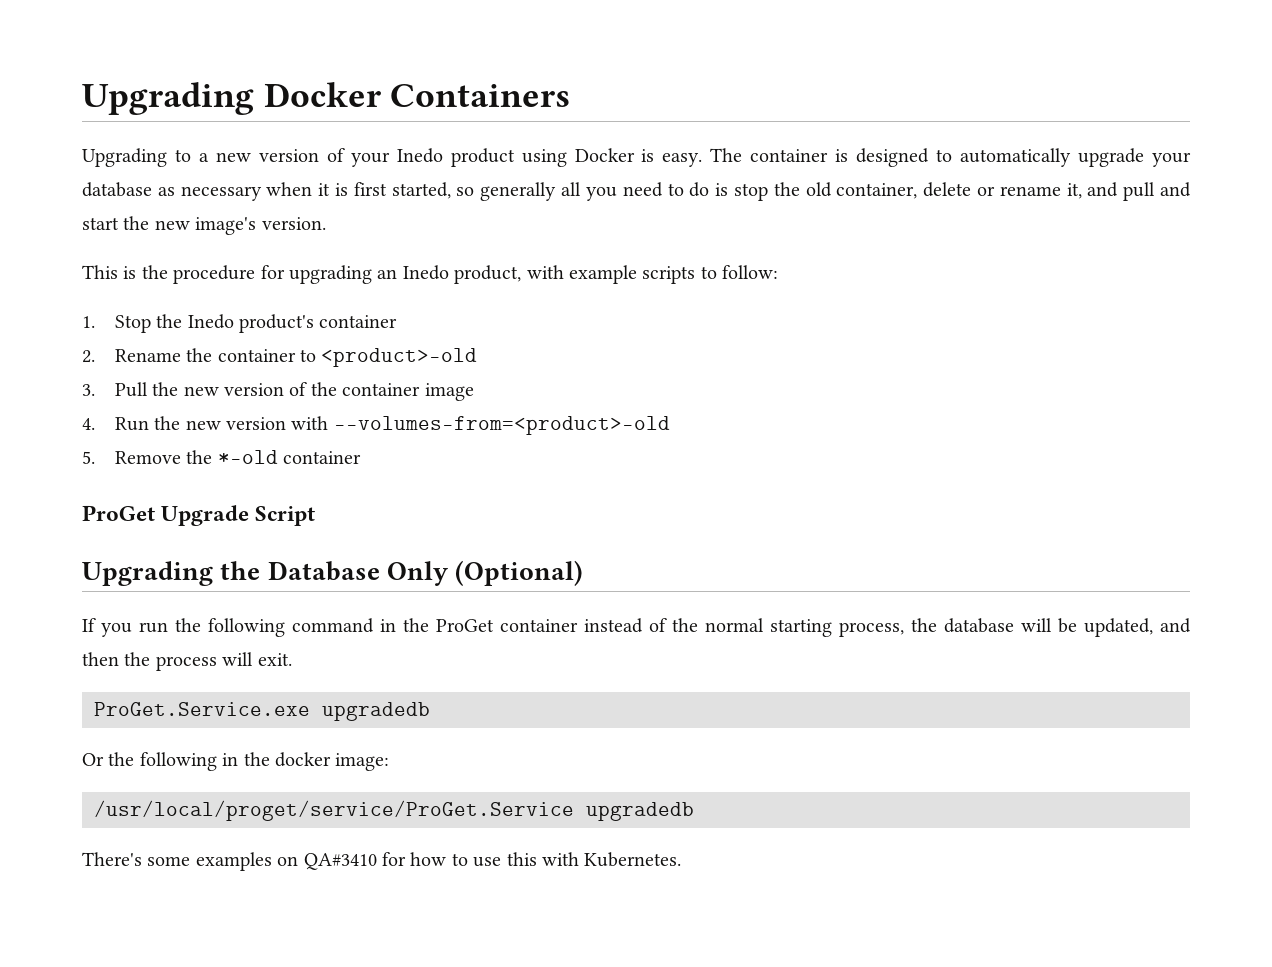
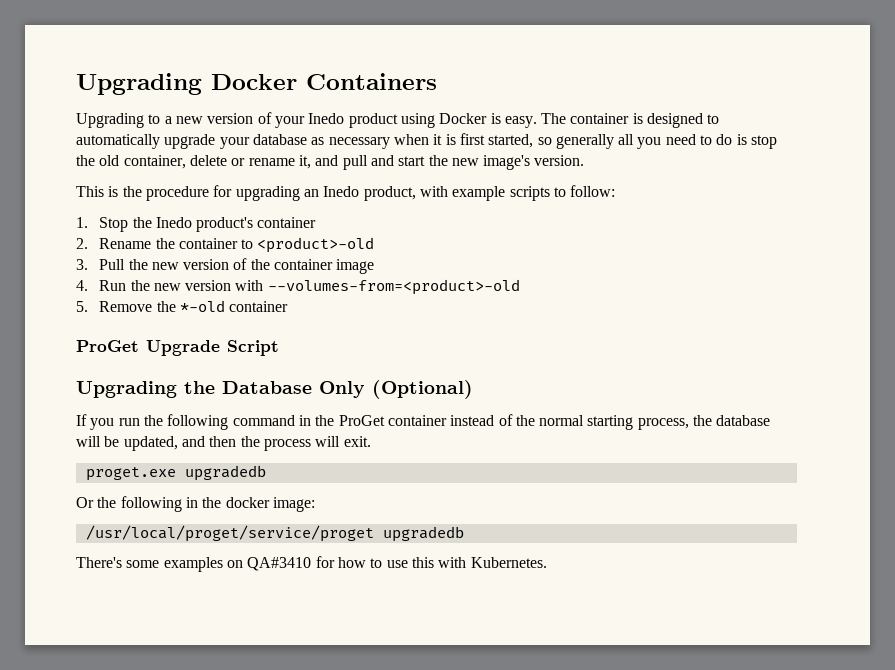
[94,702,310,716] ProGet.Service.exe -> [85,467,176,481] proget.exe
[94,800,574,821] /usr/local/proget/service/ProGet.Service -> [85,525,374,542] /usr/local/proget/service/proget

